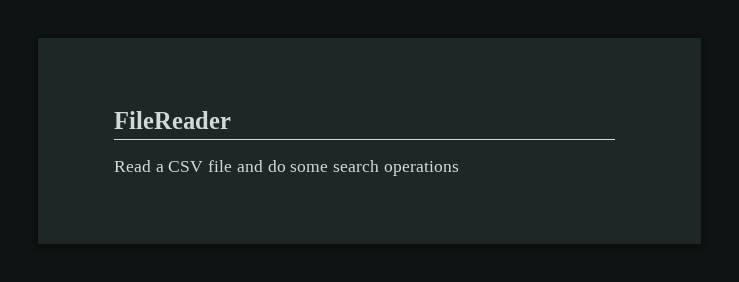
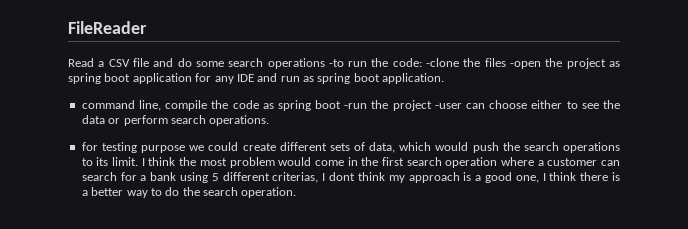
(459, 168) none -> [328,58,620,69] [68,73,445,84] [81,100,620,111] [81,115,270,126] [81,142,620,153] [81,157,620,168] [81,172,620,183] [81,187,297,198] -to run the code: -clone the files -open the project as spring boot application for any IDE and run as spring boot application. // command line, compile the code as spring boot -run the project -user can choose either to see the data or perform search operations. // for testing purpose we could create different sets of data, which would push the search operations to its limit. I think the most problem would come in the first search operation where a customer can search for a bank using 5 different criterias, I dont think my approach is a good one, I think there is a better way to do the search operation.

